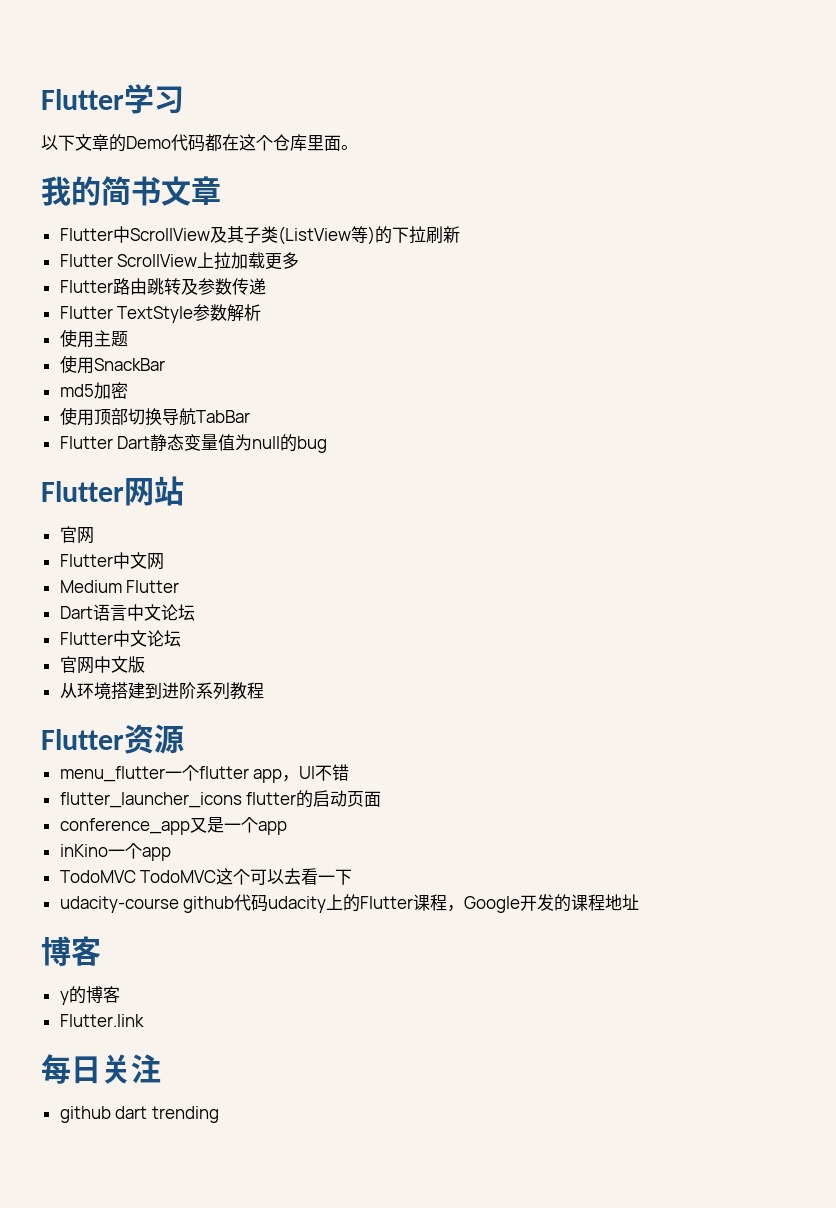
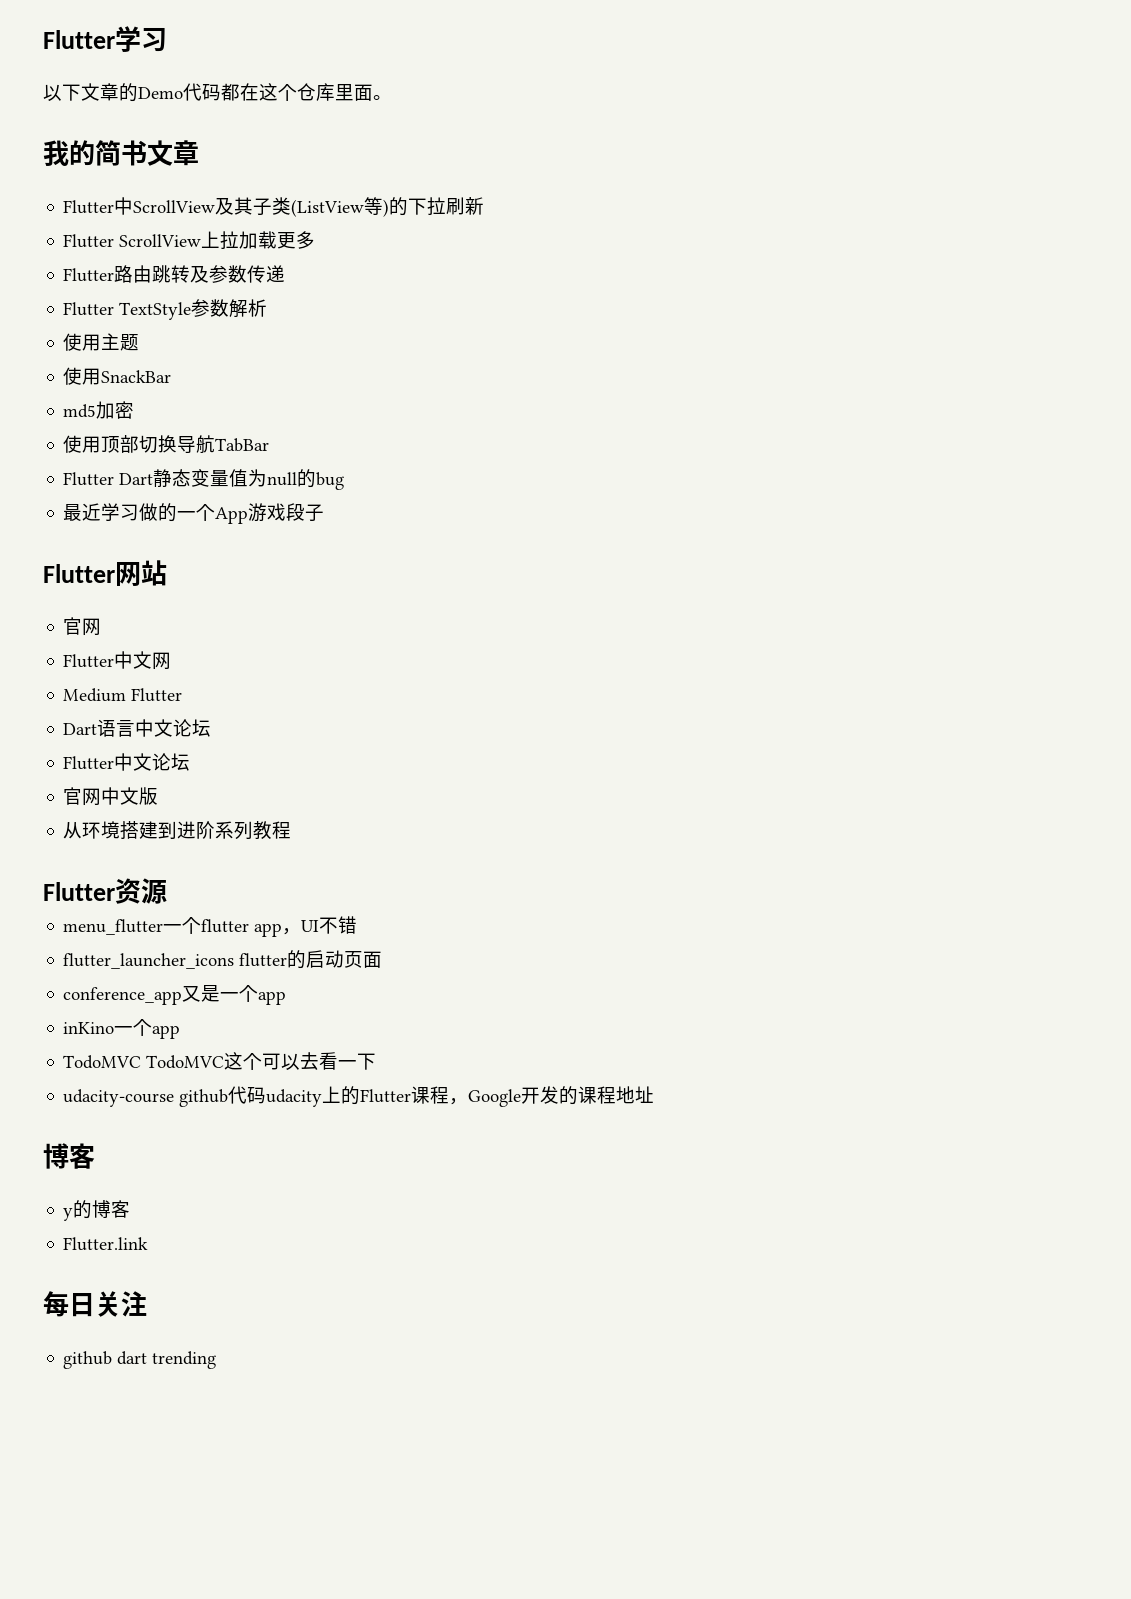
(328, 444) none -> [63,503,325,524] // 最近学习做的一个App游戏段子

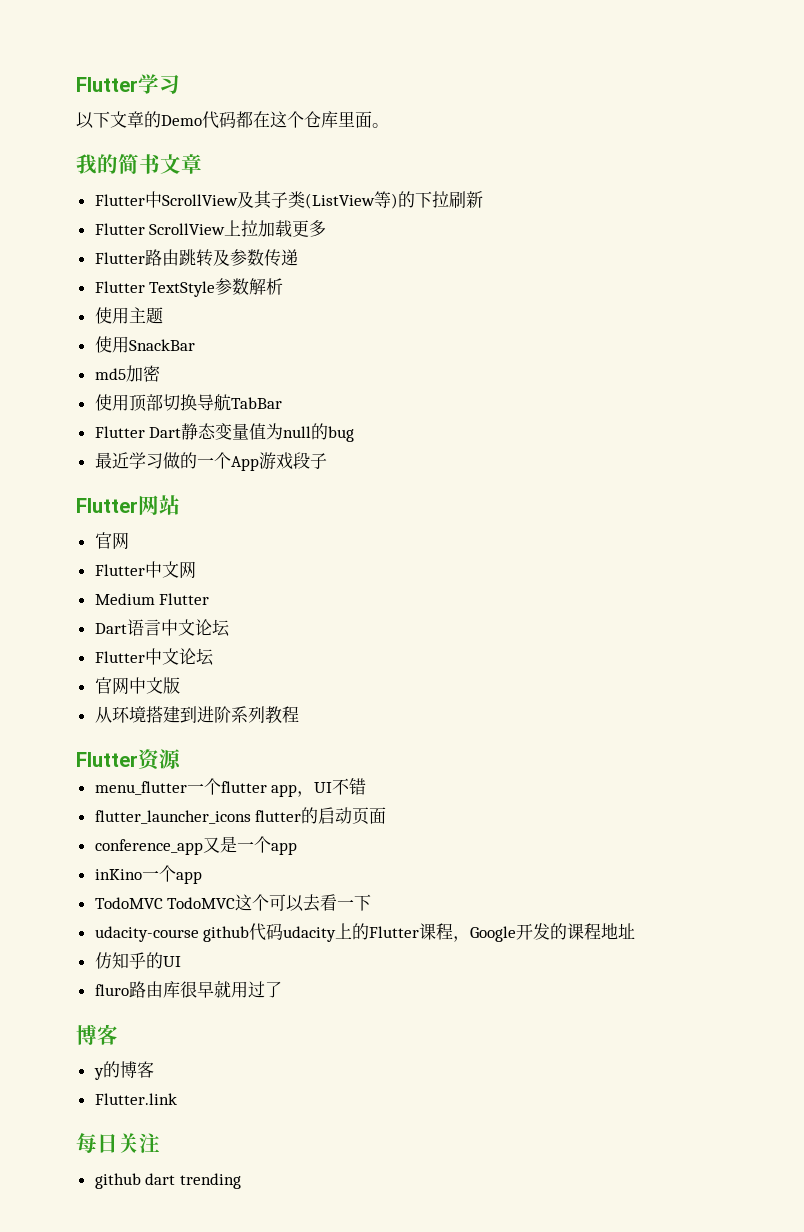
(655, 1094) none -> [94,952,181,969] [94,980,282,998] // 仿知乎的UI // fluro路由库很早就用过了

